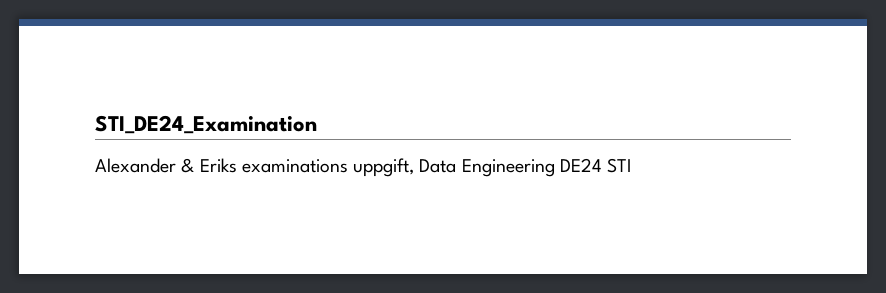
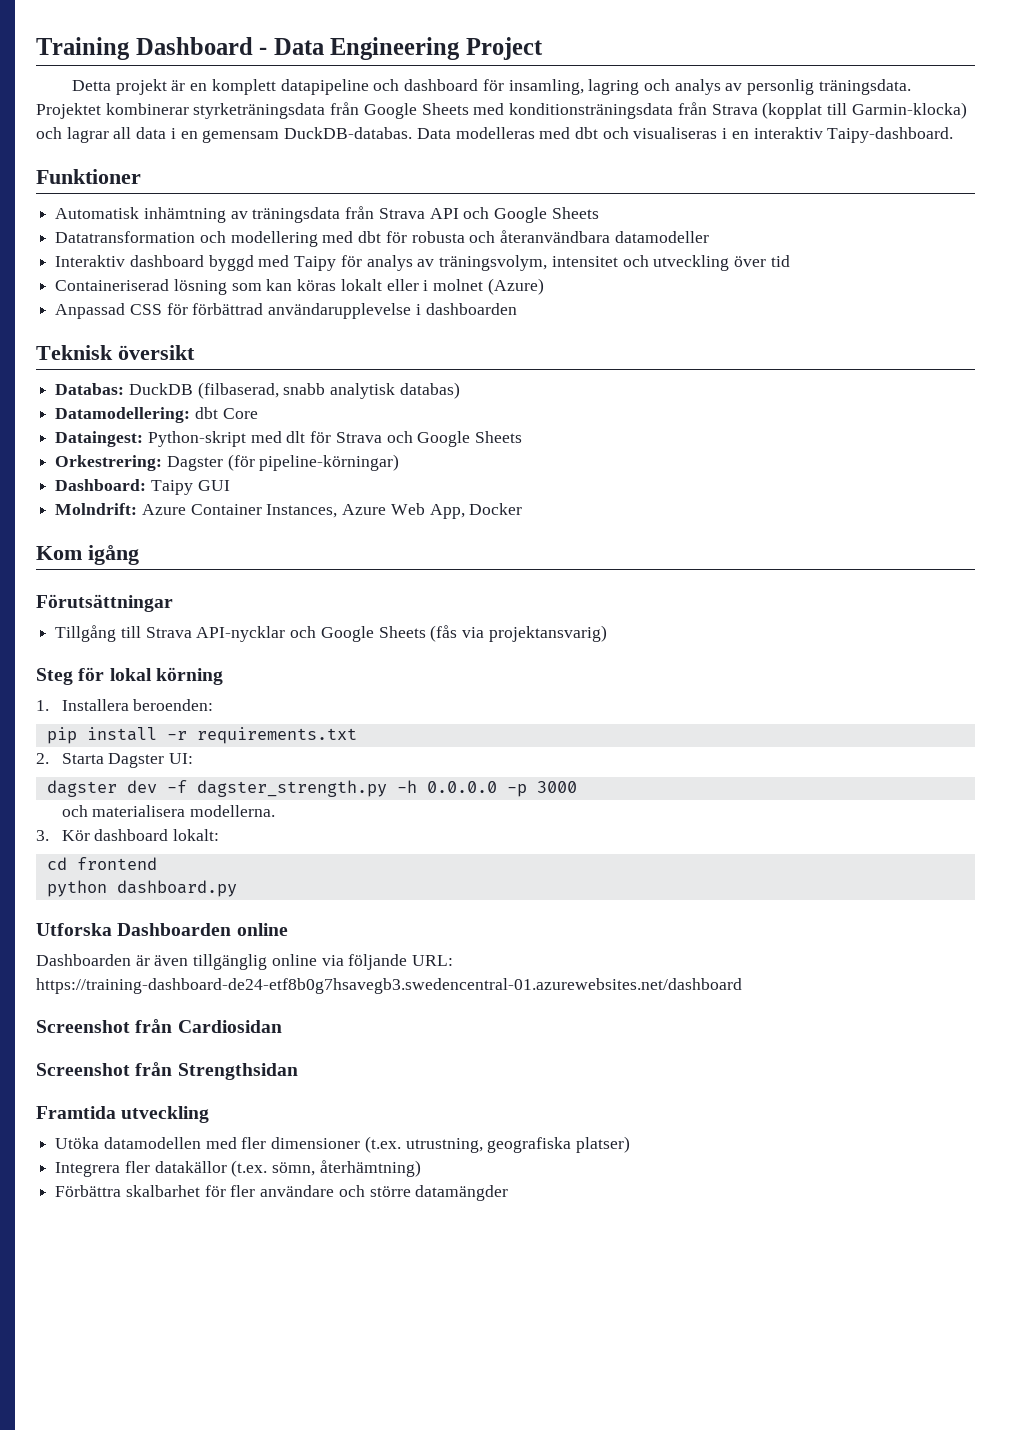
[95,115,317,134] [95,158,632,177] STI_DE24_Examination // Alexander & Eriks examinations uppgift, Data Engineering DE24 STI -> [36,37,544,60] [71,79,911,95] [36,102,967,119] [36,127,954,143] [36,169,141,184] [55,206,599,223] [55,230,709,247] [55,255,790,271] [55,278,544,295] [55,303,517,319] [36,345,195,360] [55,382,460,399] [55,407,258,423] [55,431,523,447] [55,454,400,471] [55,479,230,495] [55,503,523,519] [36,545,139,565] [36,594,173,612] [55,625,607,642] [36,667,223,685] [36,699,214,711] [46,727,357,744] [36,753,194,768] [46,780,577,797] [61,805,276,817] [36,829,220,841] [46,857,157,870] [46,880,237,897] [36,923,288,936] [36,954,454,970] [36,978,742,994] [36,1019,282,1033] [36,1062,298,1080] [36,1106,210,1123] [55,1136,631,1153] [55,1160,421,1177] [55,1185,509,1201] Training Dashboard - Data Engineering Project // Detta projekt är en komplett datapipeline och dashboard för insamling, lagring och analys av personlig träningsdata. Projektet kombinerar styrketräningsdata från Google Sheets med konditionsträningsdata från Strava (kopplat till Garmin-klocka) och lagrar all data i en gemensam DuckDB-databas. Data modelleras med dbt och visualiseras i en interaktiv Taipy-dashboard. // Funktioner // Automatisk inhämtning av träningsdata från Strava API och Google Sheets // Datatransformation och modellering med dbt för robusta och återanvändbara datamodeller // Interaktiv dashboard byggd med Taipy för analys av träningsvolym, intensitet och utveckling över tid // Containeriserad lösning som kan köras lokalt eller i molnet (Azure) // Anpassad CSS för förbättrad användarupplevelse i dashboarden // Teknisk översikt // Databas: DuckDB (filbaserad, snabb analytisk databas) // Datamodellering: dbt Core // Dataingest: Python-skript med dlt för Strava och Google Sheets // Orkestrering: Dagster (för pipeline-körningar) // Dashboard: Taipy GUI // Molndrift: Azure Container Instances, Azure Web App, Docker // Kom igång // Förutsättningar // Tillgång till Strava API-nycklar och Google Sheets (fås via projektansvarig) // Steg för lokal körning // 1. Installera beroenden: // pip install -r requirements.txt // 2. Starta Dagster UI: // dagster dev -f dagster_strength.py -h 0.0.0.0 -p 3000 // och materialisera modellerna. // 3. Kör dashboard lokalt: // cd frontend // python dashboard.py // Utforska Dashboarden online // Dashboarden är även tillgänglig online via följande URL: https://training-dashboard-de24-etf8b0g7hsavegb3.swedencentral-01.azurewebsites.net/dashboard // Screenshot från Cardiosidan // Screenshot från Strengthsidan // Framtida utveckling // Utöka datamodellen med fler dimensioner (t.ex. utrustning, geografiska platser) // Integrera fler datakällor (t.ex. sömn, återhämtning) // Förbättra skalbarhet för fler användare och större datamängder

